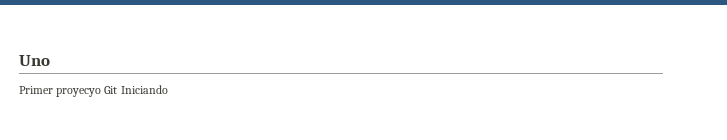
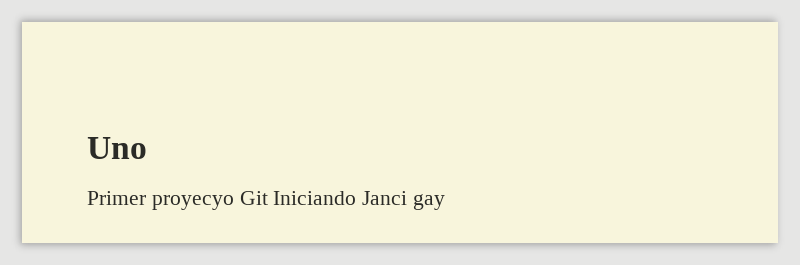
(168, 89) none -> [362,191,446,210] Janci gay

